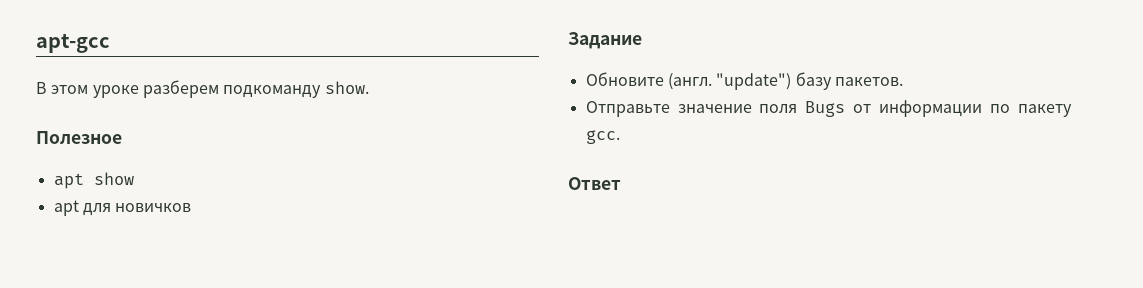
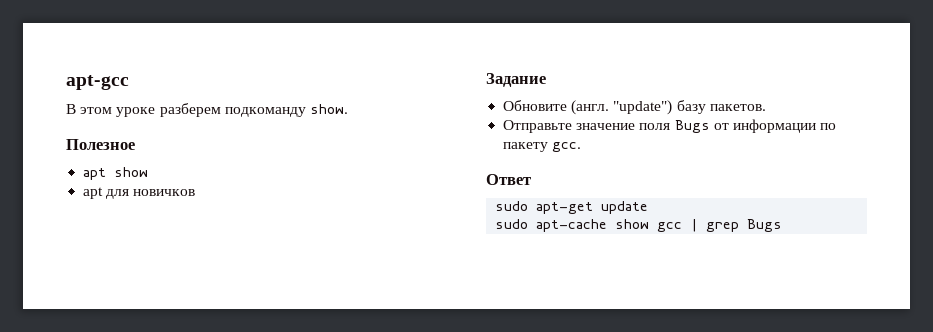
(621, 183) none -> [495,201,649,214] [495,219,783,232] // sudo apt-get update // sudo apt-cache show gcc | grep Bugs

